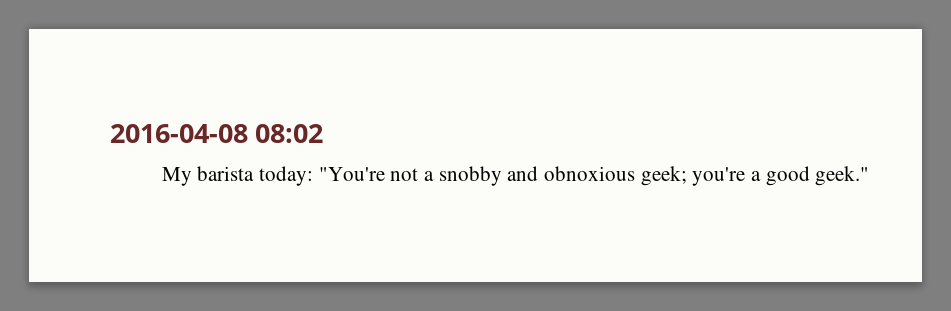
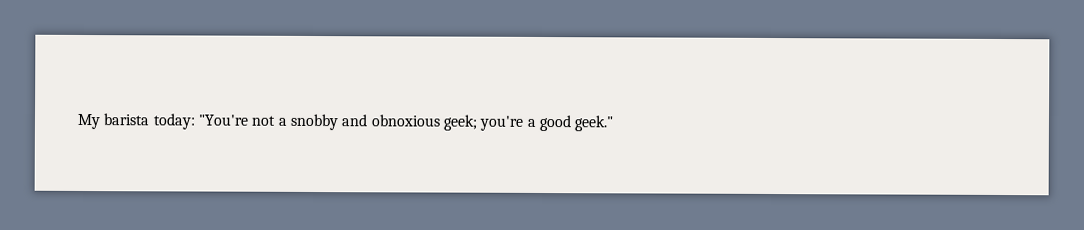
[110,124,324,143] 2016-04-08 08:02 // -> (77, 121) none

